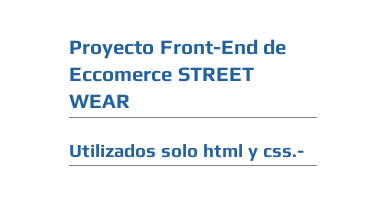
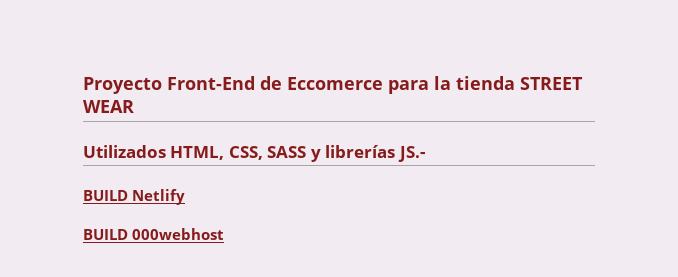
(172, 74) none -> [388,76,515,94] para la tienda
[160,144,304,161] solo html y css.- -> [170,145,425,162] [83,189,186,205] [83,228,225,240] HTML, CSS, SASS y librerías JS.- // BUILD Netlify // BUILD 000webhost

